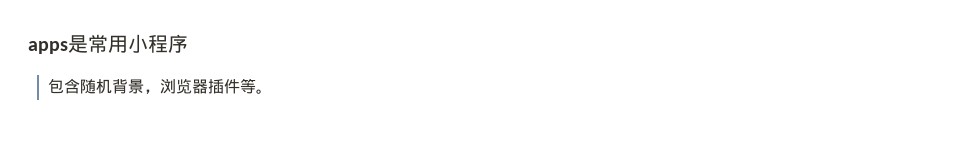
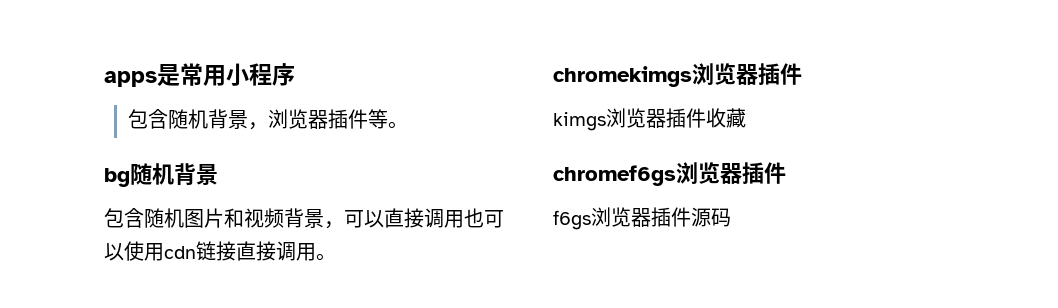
(272, 91) none -> [104,163,218,187] [104,208,504,229] [104,241,336,261] [553,63,802,87] [553,108,746,131] [553,162,786,186] [553,207,731,230] // bg随机背景 // 包含随机图片和视频背景，可以直接调用也可以使用cdn链接直接调用。 // chromekimgs浏览器插件 // kimgs浏览器插件收藏 // chromef6gs浏览器插件 // f6gs浏览器插件源码

